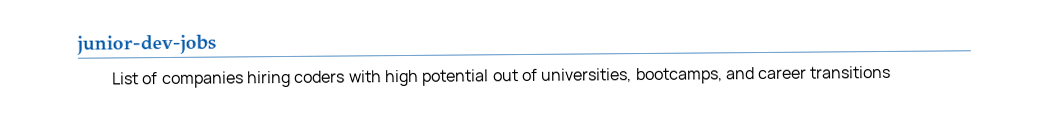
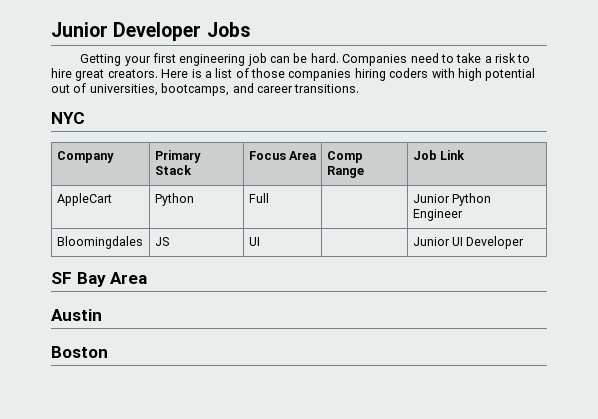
[76,34,216,55] [111,72,159,85] junior-dev-jobs // List of -> [51,22,250,41] [80,53,531,66] [51,68,285,81] Junior Developer Jobs // Getting your first engineering job can be hard. Companies need to take a risk to hire great creators. Here is a list of those
[809,65,892,79] transitions -> [294,84,360,93] [51,112,85,124] [56,151,114,163] [154,150,201,163] [154,165,192,175] [248,151,318,160] [326,151,363,163] [326,166,364,178] [412,150,466,160] [56,193,112,206] [154,193,194,206] [248,193,269,203] [412,193,492,206] [412,209,463,221] [56,236,143,249] [154,237,169,246] [248,237,260,246] [412,236,525,249] [51,272,148,287] [51,309,102,321] [51,346,108,358] transitions. // NYC // Company | Primary Stack | Focus Area | Comp Range | Job Link // AppleCart | Python | Full | | Junior Python Engineer // Bloomingdales | JS | UI | | Junior UI Developer // SF Bay Area // Austin // Boston

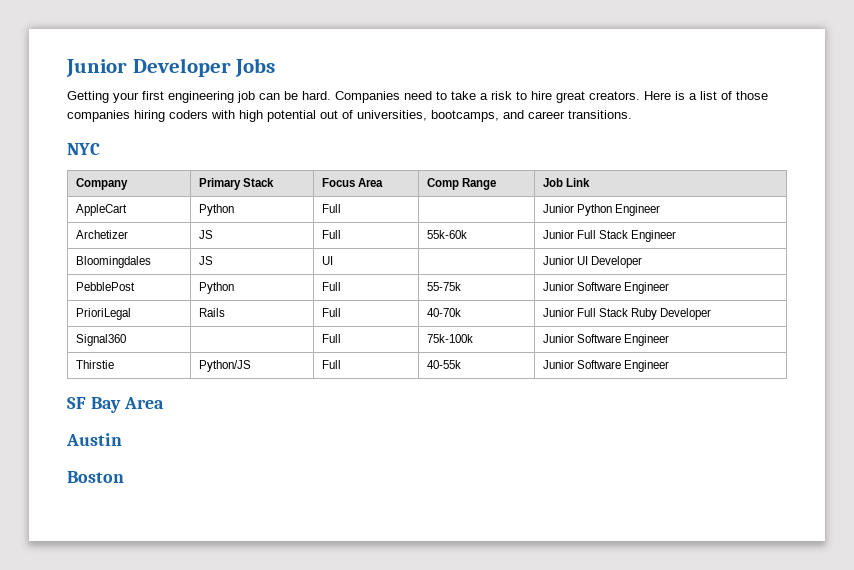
(463, 215) none -> [75,230,128,239] [198,230,213,239] [321,230,341,239] [426,230,467,239] [542,230,677,242] // Archetizer | JS | Full | 55k-60k | Junior Full Stack Engineer
(525, 242) none -> [75,282,135,291] [198,282,234,294] [321,282,341,291] [426,282,461,291] [542,282,670,294] [75,308,131,320] [198,308,225,317] [321,308,341,317] [426,308,461,317] [542,308,712,320] [75,334,126,346] [321,334,341,343] [426,334,473,343] [542,334,670,346] [75,360,114,369] [198,360,251,372] [321,360,341,369] [426,360,461,369] [542,360,670,372] // PebblePost | Python | Full | 55-75k | Junior Software Engineer // PrioriLegal | Rails | Full | 40-70k | Junior Full Stack Ruby Developer // Signal360 | | Full | 75k-100k | Junior Software Engineer // Thirstie | Python/JS | Full | 40-55k | Junior Software Engineer

